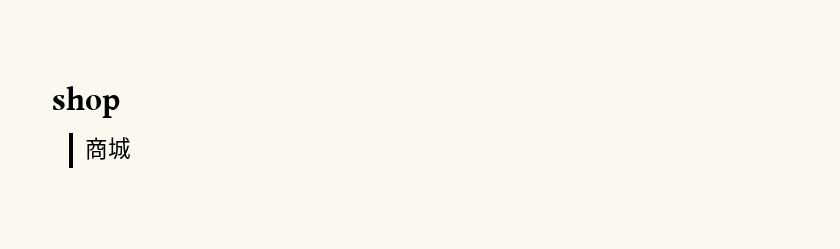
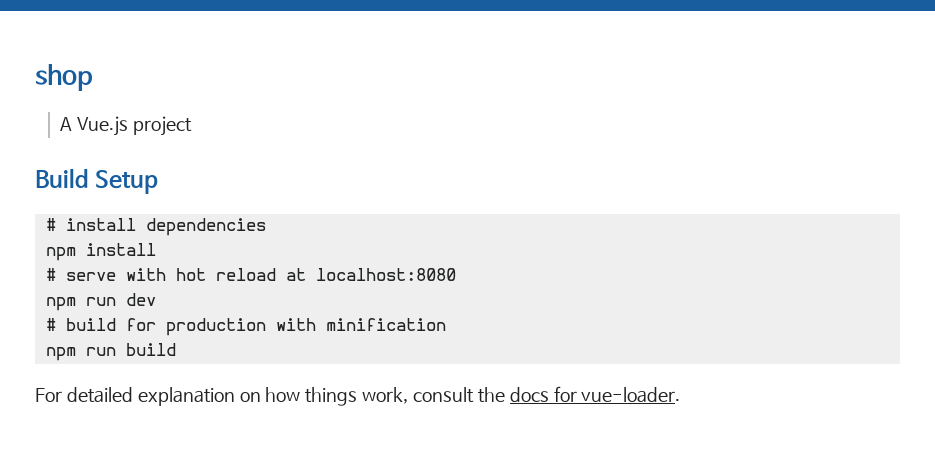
[85,137,132,160] 商城 -> [60,116,192,136] [35,168,159,194] [45,218,266,236] [45,243,156,261] [45,268,456,281] [45,293,156,311] [45,318,446,336] [45,343,176,361] [35,386,681,406] A Vue.js project // Build Setup // # install dependencies // npm install // # serve with hot reload at localhost:8080 // npm run dev // # build for production with minification // npm run build // For detailed explanation on how things work, consult the docs for vue-loader.

